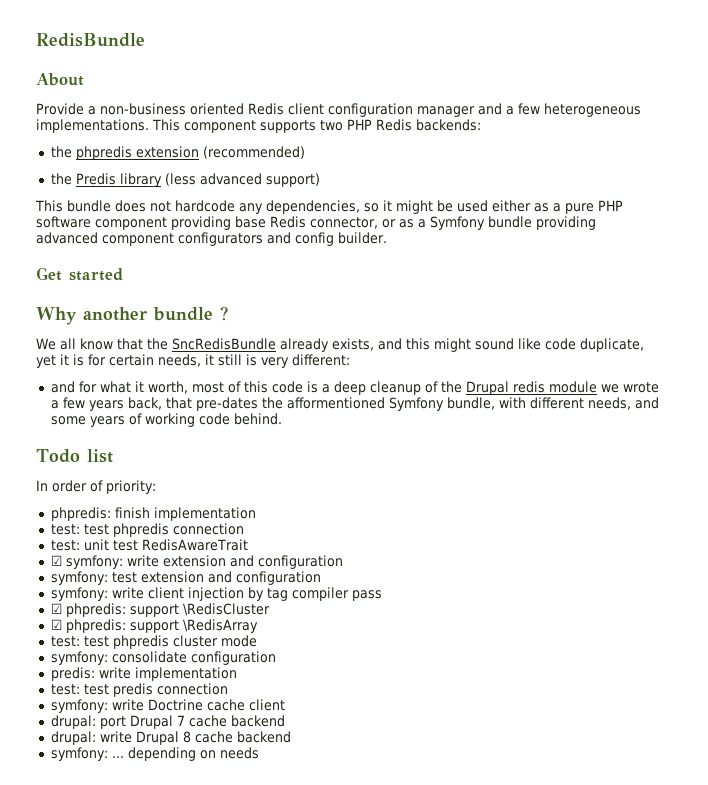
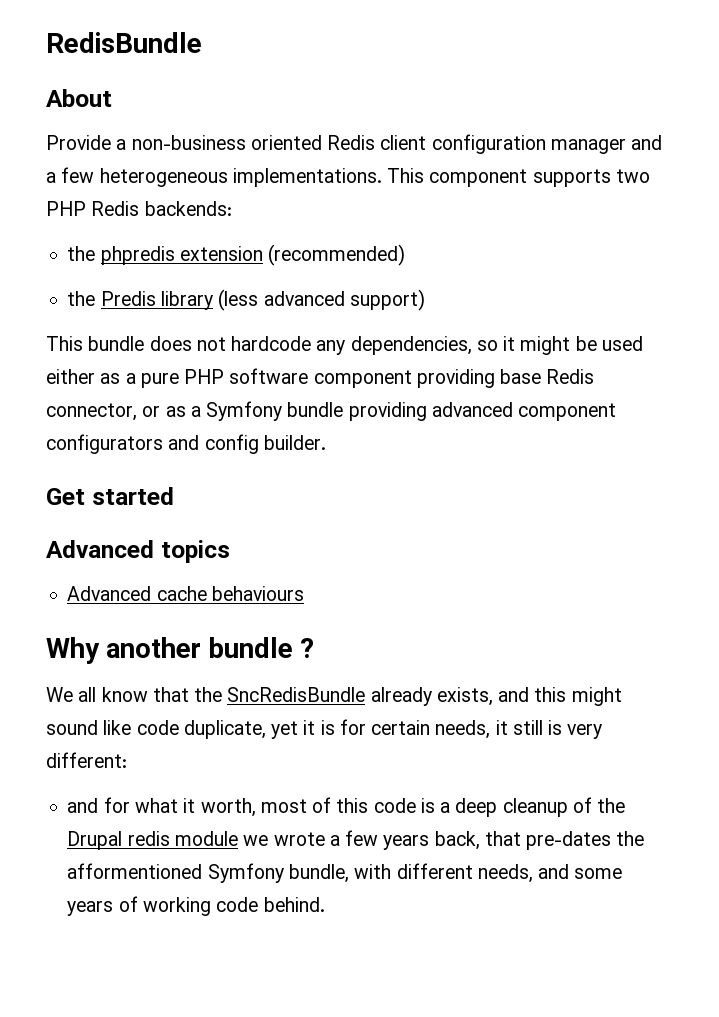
(123, 274) none -> [46,540,230,563] [67,586,304,601] // Advanced topics // Advanced cache behaviours
[36,449,113,463] [36,480,156,494] [50,507,256,521] [50,523,244,537] [50,539,248,551] [50,555,343,569] [50,571,321,585] [50,587,382,601] [50,603,270,617] [50,619,258,633] [50,635,257,649] [50,651,276,665] [50,667,237,681] [50,683,228,697] [50,699,285,713] [50,715,285,729] [50,731,291,745] [50,747,259,761] // Todo list // In order of priority: // phpredis: finish implementation // test: test phpredis connection // test: unit test RedisAwareTrait // ☑ symfony: write extension and configuration // symfony: test extension and configuration // symfony: write client injection by tag compiler pass // ☑ phpredis: support \RedisCluster // ☑ phpredis: support \RedisArray // test: test phpredis cluster mode // symfony: consolidate configuration // predis: write implementation // test: test predis connection // symfony: write Doctrine cache client // drupal: port Drupal 7 cache backend // drupal: write Drupal 8 cache backend // symfony: ... depending on needs -> (325, 904) none

